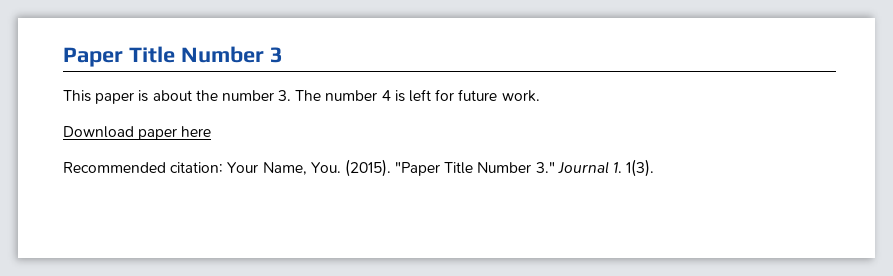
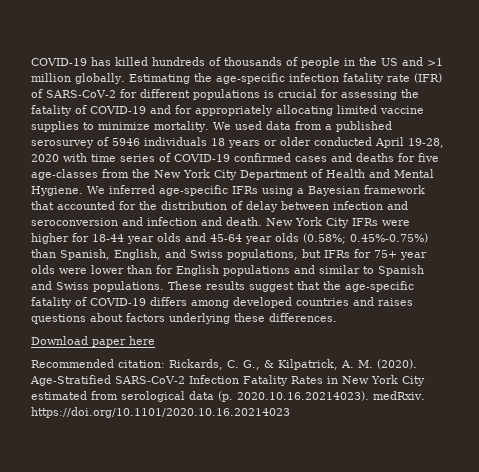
[63,46,283,67] [63,89,540,104] Paper Title Number 3 // This paper is about the number 3. The number 4 is left for future work. -> [31,57,443,68] [31,73,442,84] [31,89,419,100] [31,105,424,116] [31,121,392,132] [31,137,444,148] [31,153,439,162] [31,169,434,180] [31,185,425,196] [31,201,408,212] [31,217,410,228] [31,233,428,244] [31,249,427,260] [31,265,424,276] [31,281,414,292] [31,297,413,308] [31,313,337,324] COVID-19 has killed hundreds of thousands of people in the US and >1 million globally. Estimating the age-specific infection fatality rate (IFR) of SARS-CoV-2 for different populations is crucial for assessing the fatality of COVID-19 and for appropriately allocating limited vaccine supplies to minimize mortality. We used data from a published serosurvey of 5946 individuals 18 years or older conducted April 19-28, 2020 with time series of COVID-19 confirmed cases and deaths for five age-classes from the New York City Department of Health and Mental Hygiene. We inferred age-specific IFRs using a Bayesian framework that accounted for the distribution of delay between infection and seroconversion and infection and death. New York City IFRs were higher for 18-44 year olds and 45-64 year olds (0.58%; 0.45%-0.75%) than Spanish, English, and Swiss populations, but IFRs for 75+ year olds were lower than for English populations and similar to Spanish and Swiss populations. These results suggest that the age-specific fatality of COVID-19 differs among developed countries and raises questions about factors underlying these differences.
[227,159,655,177] Your Name, You. (2015). "Paper Title Number 3." Journal 1. 1(3). -> [169,359,417,370] [30,375,425,386] [31,391,425,402] [31,407,290,418] Rickards, C. G., & Kilpatrick, A. M. (2020). Age-Stratified SARS-CoV-2 Infection Fatality Rates in New York City estimated from serological data (p. 2020.10.16.20214023). medRxiv. https://doi.org/10.1101/2020.10.16.20214023

